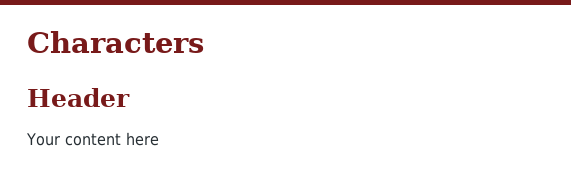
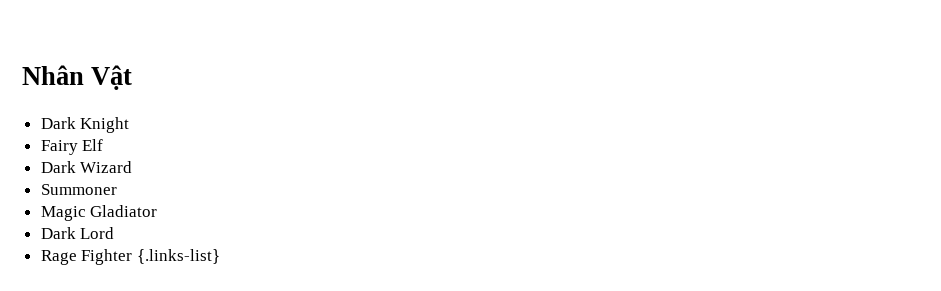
[27,31,204,53] [27,88,130,107] [26,132,159,146] Characters // Header // Your content here -> [22,65,133,90] [40,117,130,133] [40,139,104,155] [40,161,133,173] [40,184,117,195] [40,205,158,221] [40,227,115,239] [40,249,220,265] Nhân Vật // Dark Knight // Fairy Elf // Dark Wizard // Summoner // Magic Gladiator // Dark Lord // Rage Fighter {.links-list}

